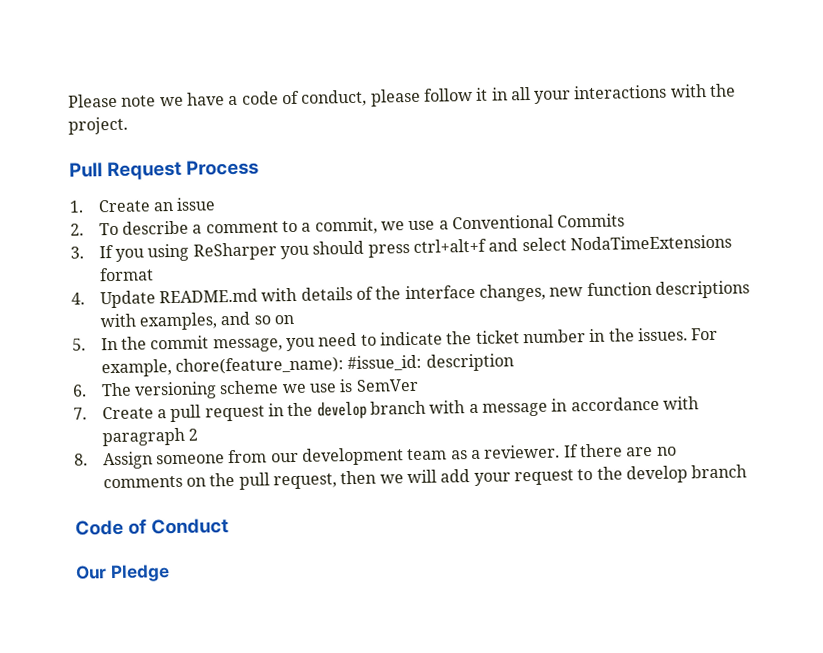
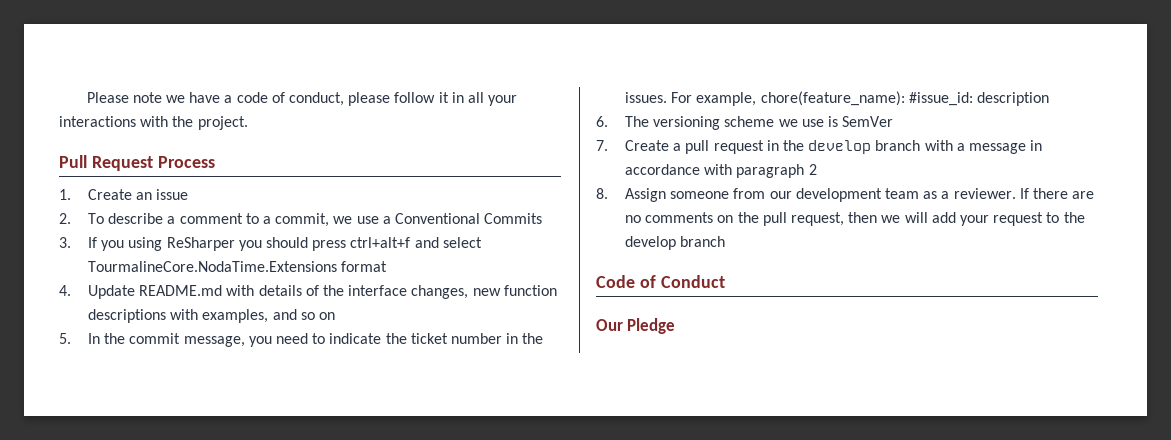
[569,234,732,251] NodaTimeExtensions -> [88,261,338,272] TourmalineCore.NodaTime.Extensions

